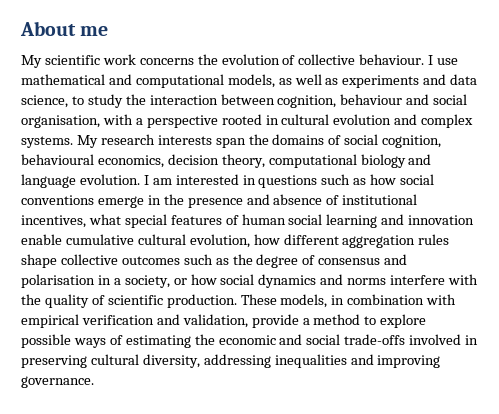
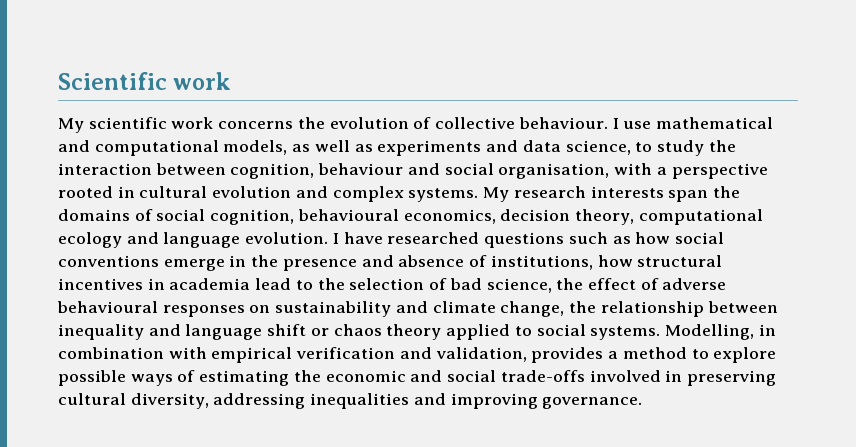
[20,21,109,36] About me -> [58,72,232,90] Scientific work
[360,154,406,168] biology -> [58,232,122,248] ecology
[152,174,256,185] am interested in -> [343,232,480,244] have researched
[342,194,418,205] [21,214,475,228] [21,234,450,248] [21,254,408,268] [21,274,479,288] [21,294,328,308] institutional incentives, what special features of human social learning and innovation enable cumulative cultural evolution, how different aggregation rules shape collective outcomes such as the degree of consensus and polarisation in a society, or how social dynamics and norms interfere with the quality of scientific production. These models, -> [490,255,723,270] [58,278,727,293] [57,301,778,317] [58,324,754,340] institutions, how structural incentives in academia lead to the selection of bad science, the effect of adverse behavioural responses on sustainability and climate change, the relationship between inequality and language shift or chaos theory applied to social systems. Modelling,
[251,314,299,328] provide -> [531,347,604,363] provides

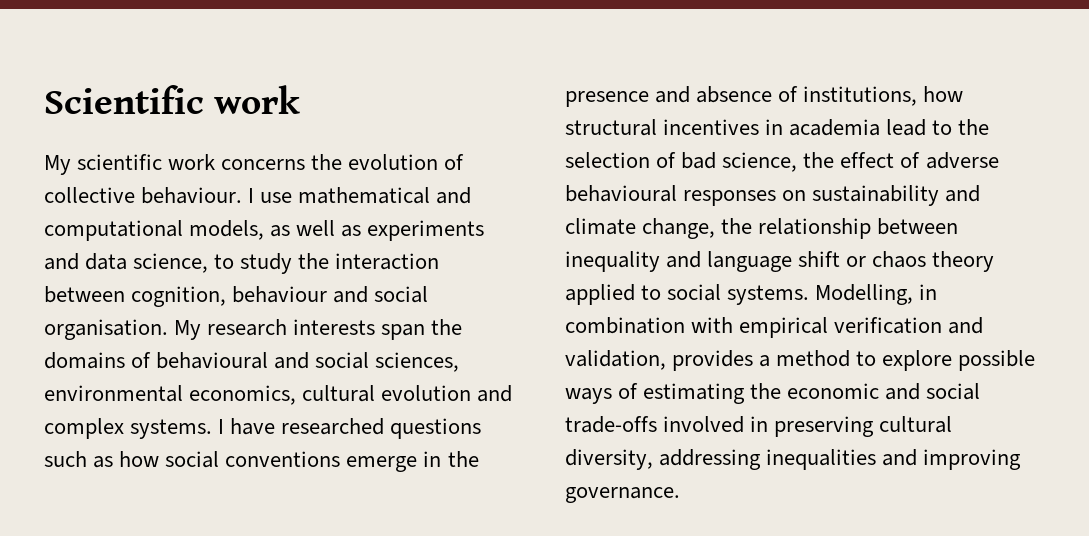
[498,163,768,179] [58,186,479,202] organisation, with a perspective rooted in cultural evolution and complex systems. -> [44,319,168,340] organisation.
[156,209,763,225] [58,232,329,248] social cognition, behavioural economics, decision theory, computational ecology and language evolution. -> [156,352,460,372] [44,385,513,405] [44,418,213,439] behavioural and social sciences, environmental economics, cultural evolution and complex systems.

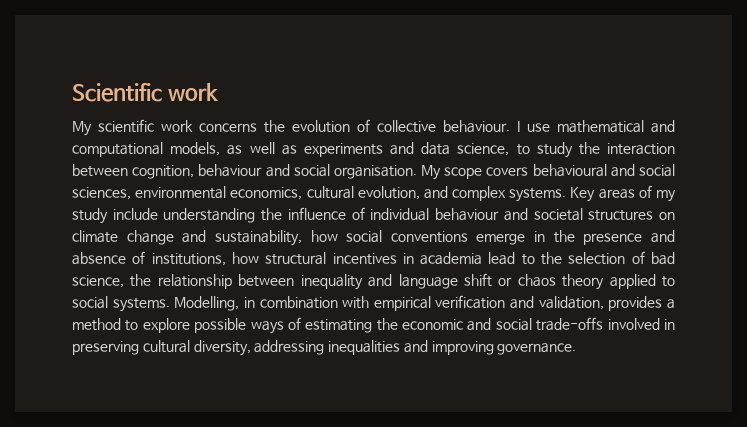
[207,319,463,340] [44,352,152,369] research interests span the domains of -> [444,167,529,179] scope covers
[381,385,472,401] evolution -> [357,186,420,200] evolution,
[218,418,482,439] [44,451,114,468] I have researched questions such as -> [570,185,676,202] [72,207,676,224] [72,230,302,246] Key areas of my study include understanding the influence of individual behaviour and societal structures on climate change and sustainability,
[840,152,999,169] [565,185,981,206] [565,218,753,239] effect of adverse behavioural responses on sustainability and climate change, the -> (152, 280) none

